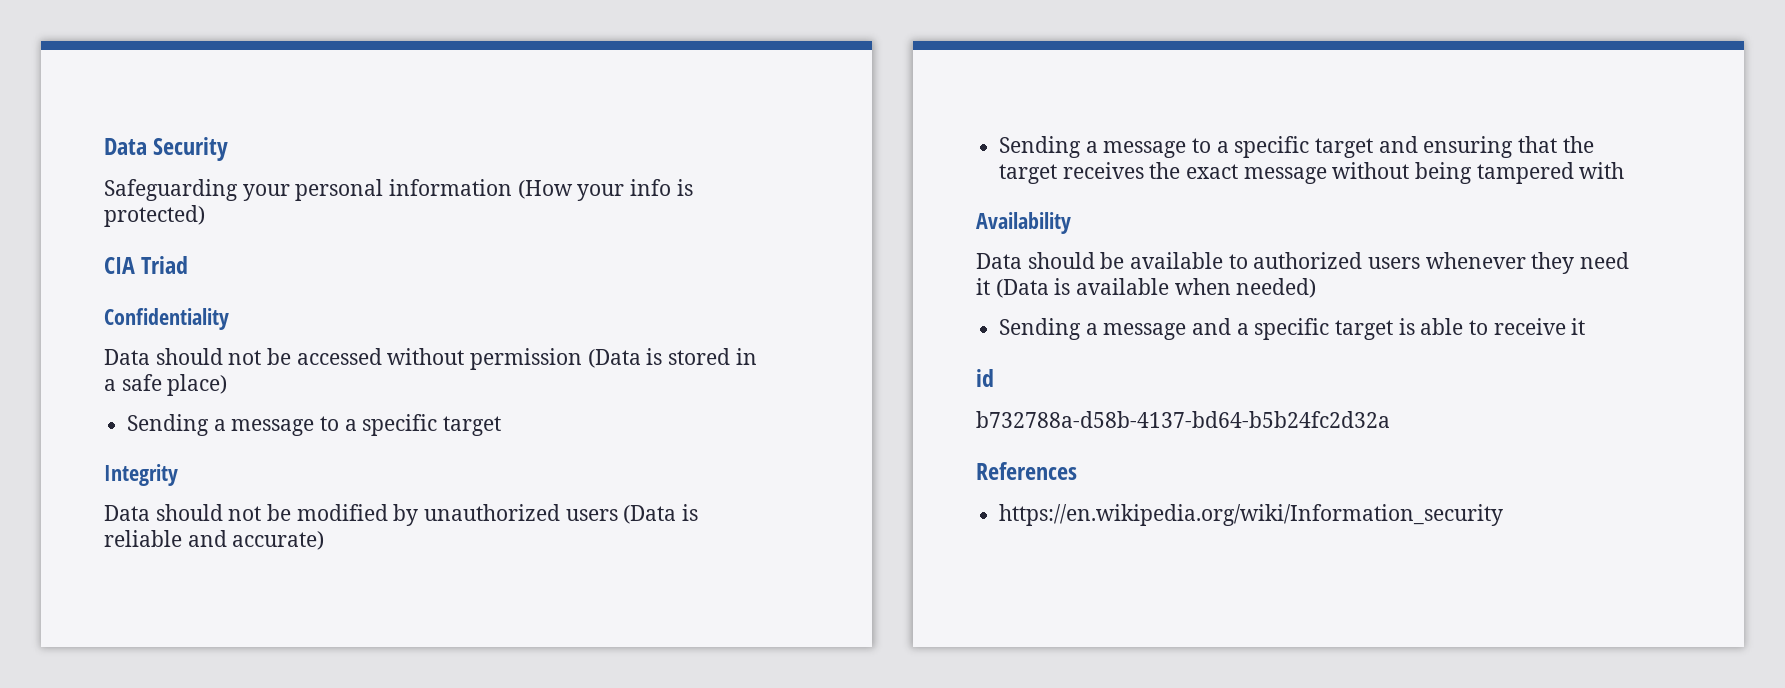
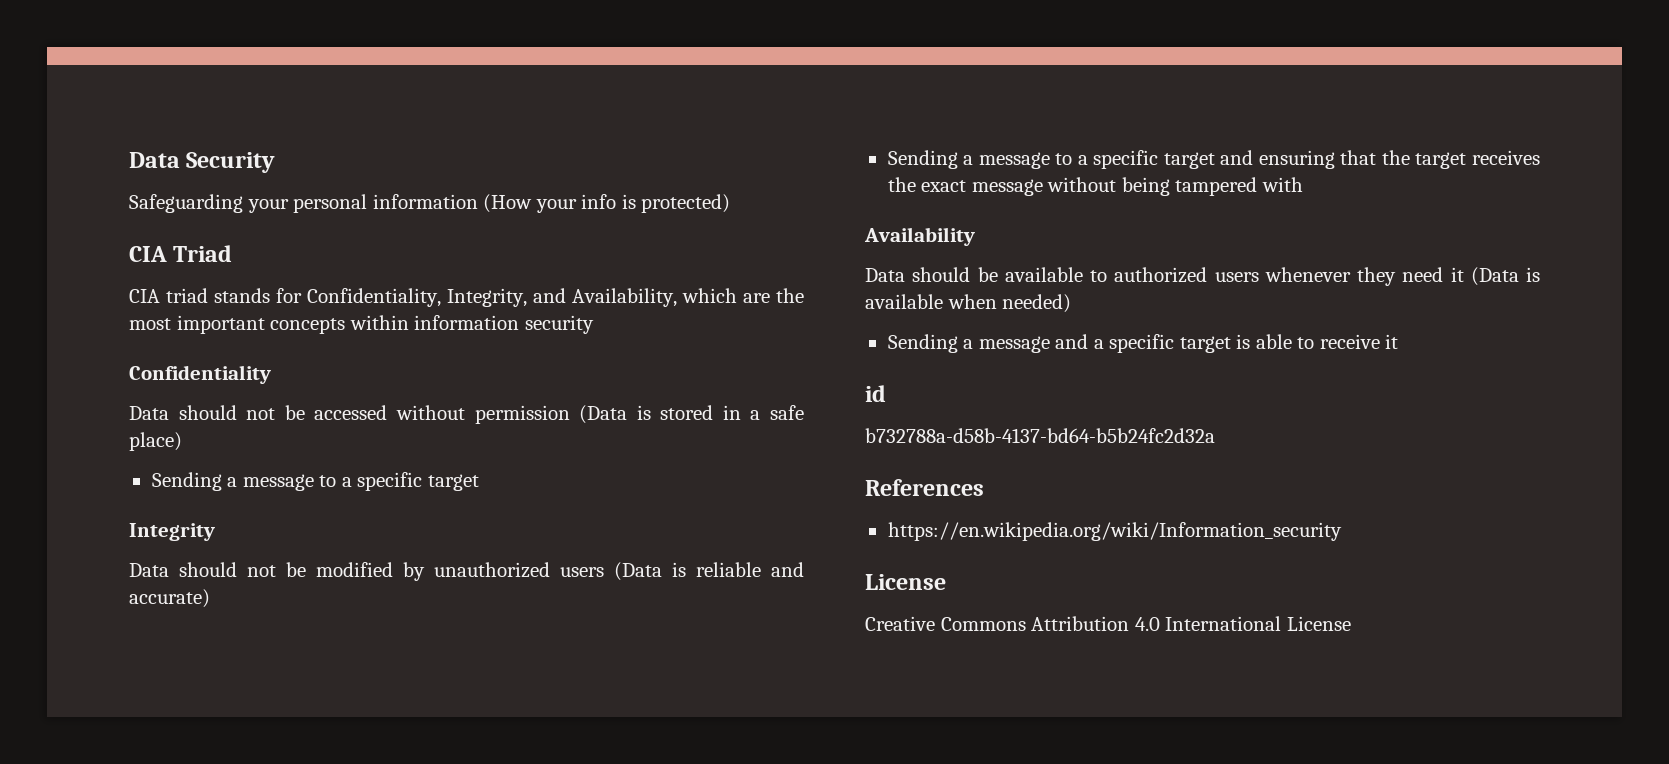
(189, 265) none -> [129,288,804,307] [129,315,594,334] // CIA triad stands for Confidentiality, Integrity, and Availability, which are the most important concepts within information security
(1504, 515) none -> [865,574,946,590] [865,616,1351,631] // License // Creative Commons Attribution 4.0 International License

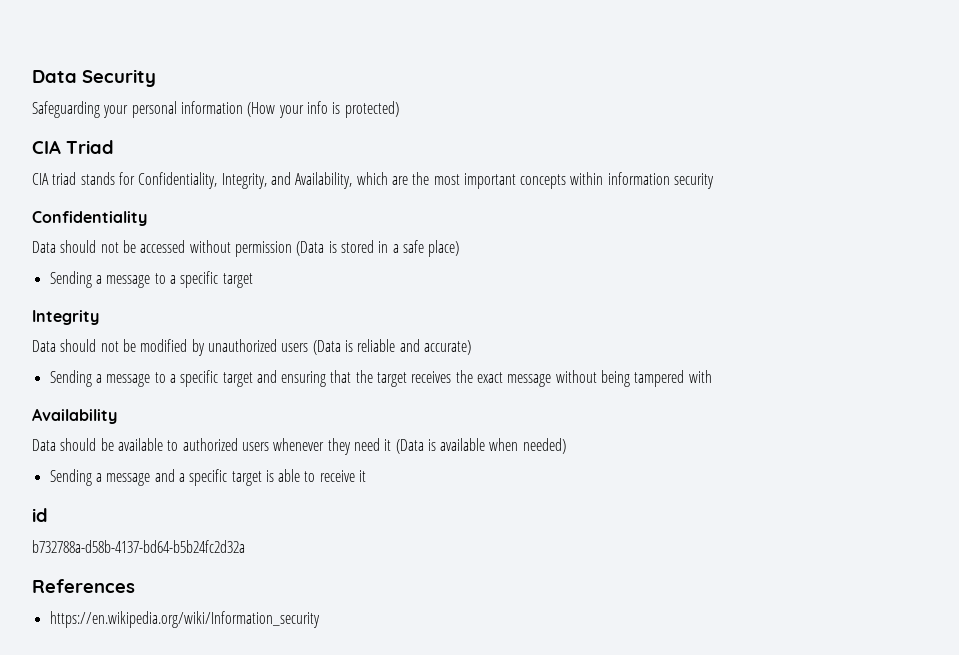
[865,574,946,590] [865,616,1351,631] // License // Creative Commons Attribution 4.0 International License -> (320, 619) none

